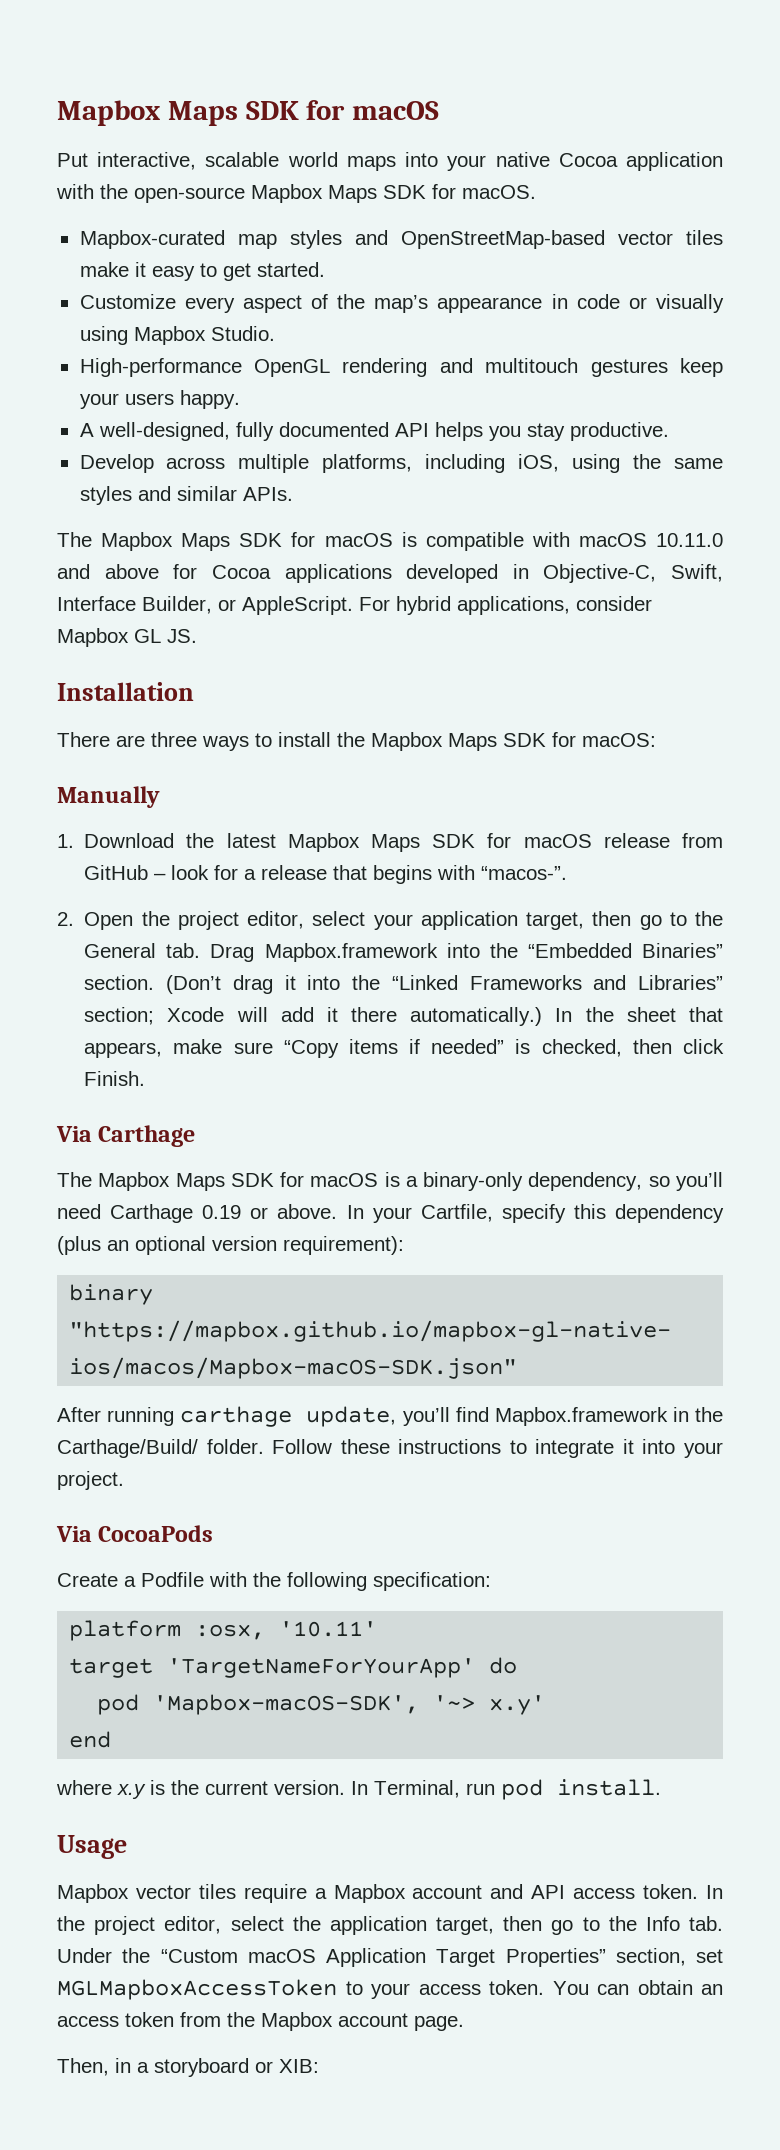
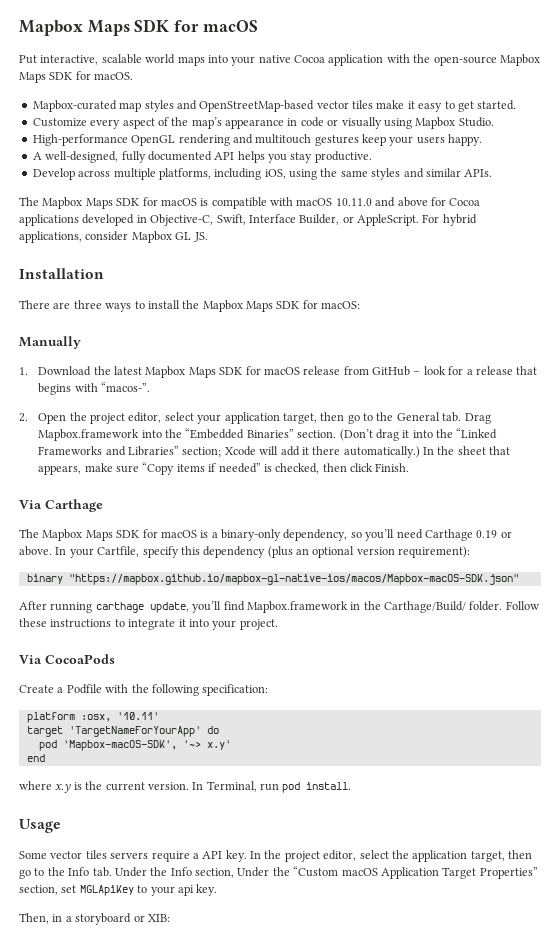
[57,1884,236,1903] Mapbox vector tiles -> [19,850,149,859] Some vector tiles servers
[333,1884,699,1903] Mapbox account and API access token. -> [202,850,247,862] API key.
(151, 1955) none -> [170,867,290,878] Info section, Under the
[57,1979,337,2000] MGLMapboxAccessToken -> [79,885,134,896] MGLApiKey
[418,1980,723,1995] [57,2012,464,2031] access token. You can obtain an access token from the Mapbox account page. -> [177,884,218,896] api key.

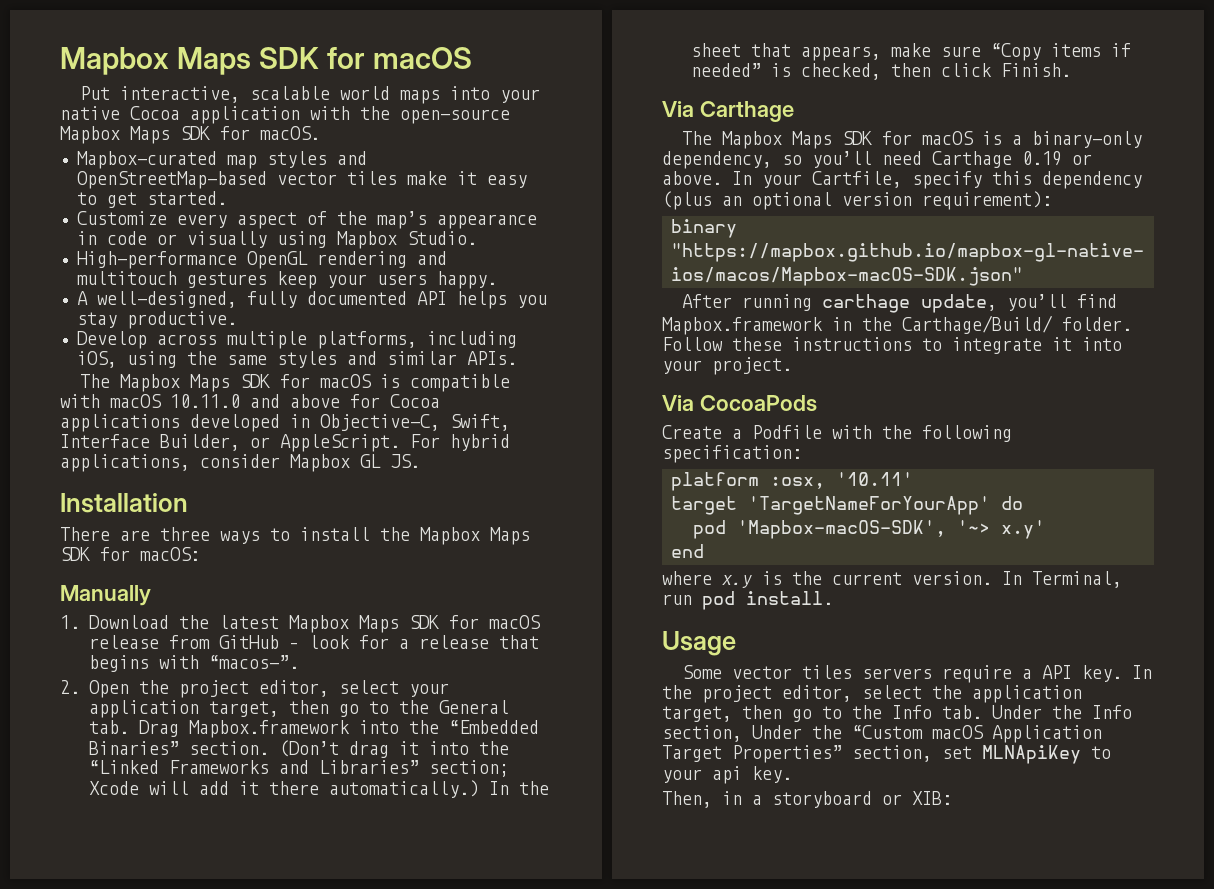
[79,885,134,896] MGLApiKey -> [982,745,1081,764] MLNApiKey

